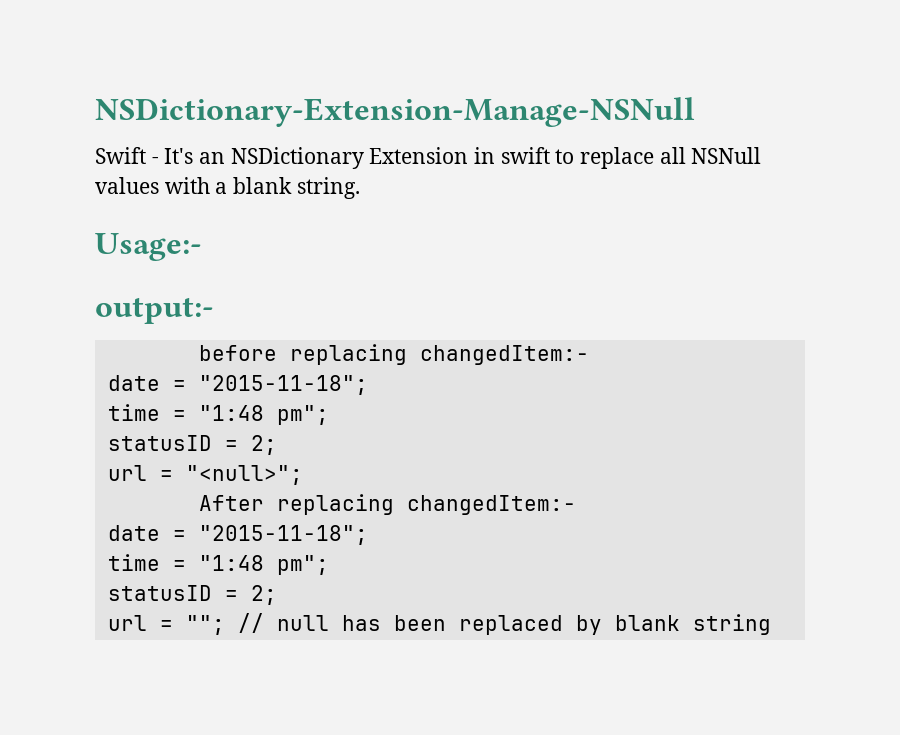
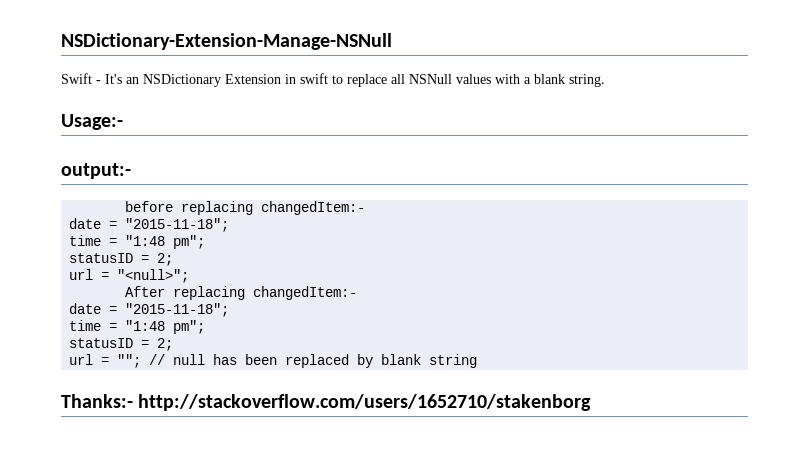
(771, 624) none -> [61,394,592,411] // Thanks:- http://stackoverflow.com/users/1652710/stakenborg

